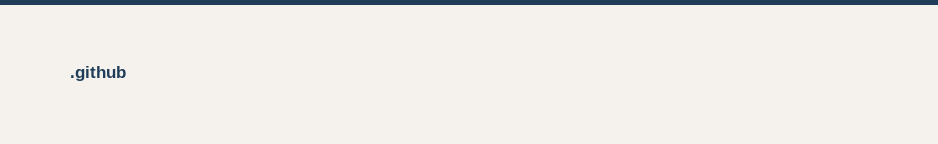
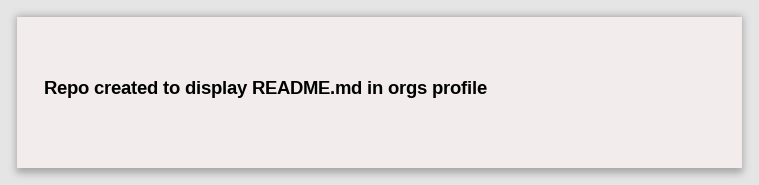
[70,66,126,81] .github -> [44,81,487,98] Repo created to display README.md in orgs profile

